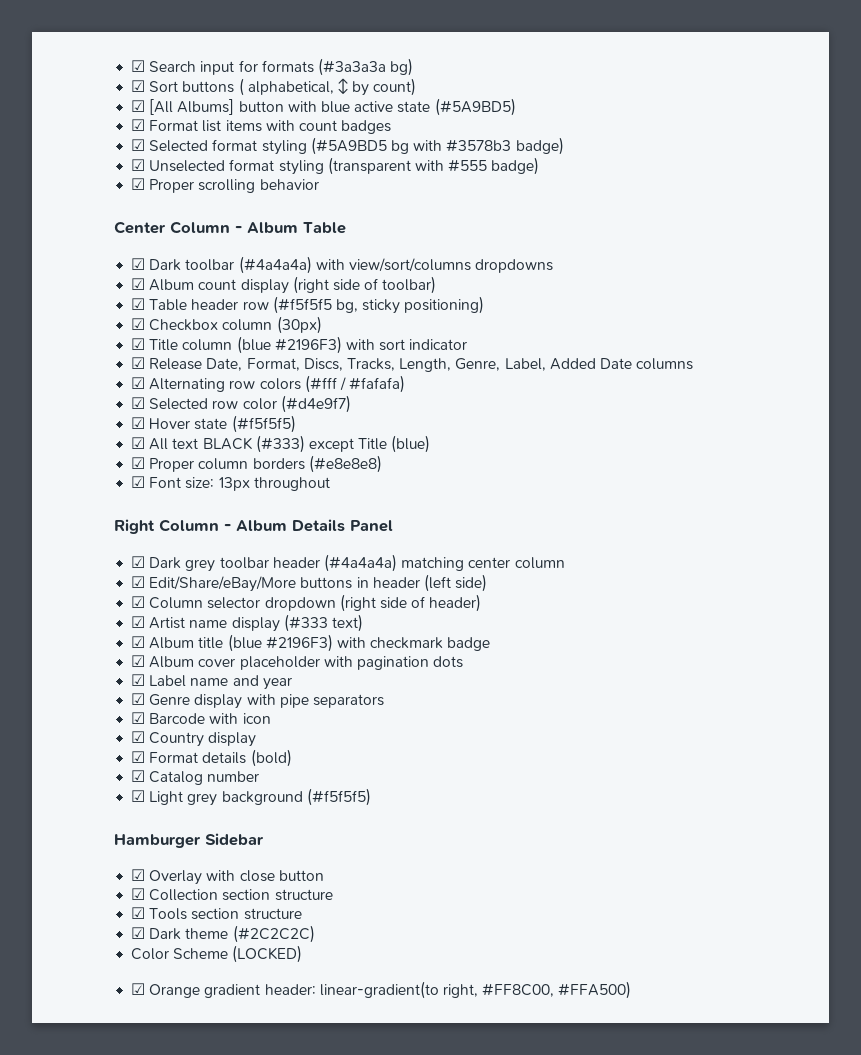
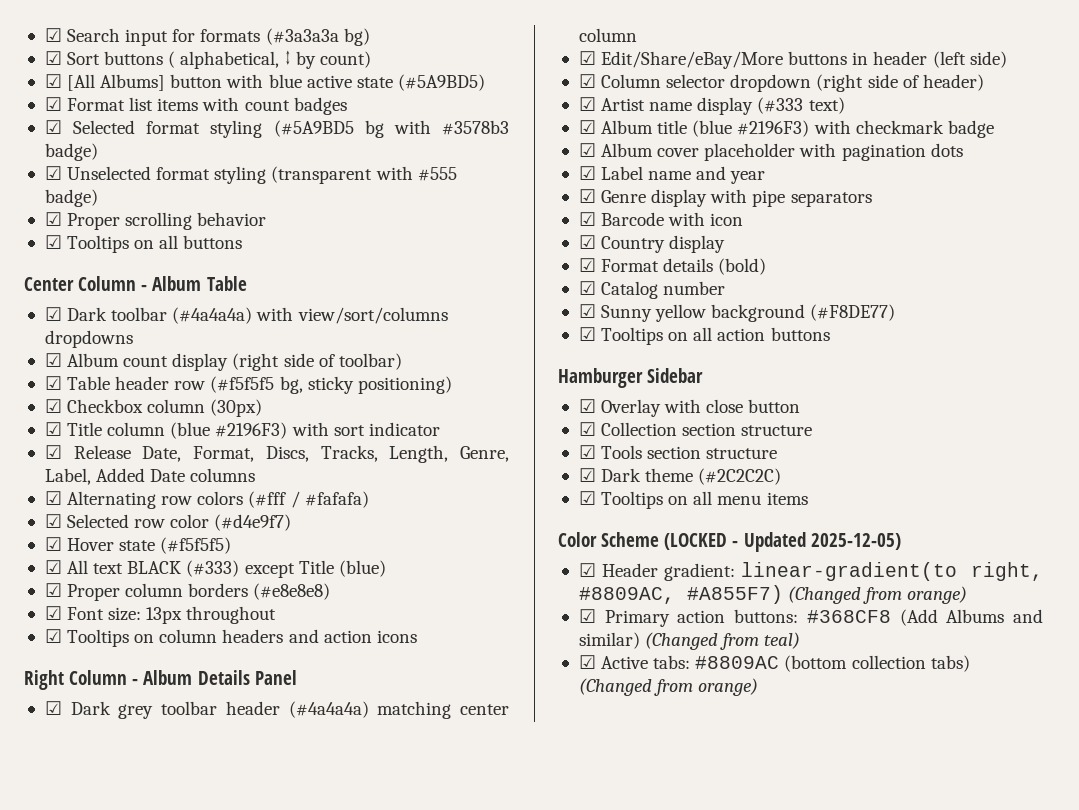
(319, 184) none -> [44,235,243,253] // ☑ Tooltips on all buttons
(330, 484) none -> [44,629,417,647] // ☑ Tooltips on column headers and action icons
[149,788,371,806] Light grey background (#f5f5f5) -> [601,304,896,322] [578,327,830,345] Sunny yellow background (#F8DE77) // ☑ Tooltips on all action buttons
[131,945,303,963] [131,981,632,999] Color Scheme (LOCKED) // ☑ Orange gradient header: linear-gradient(to right, #FF8C00, #FFA500) -> [578,491,808,509] [558,532,901,552] [578,562,1043,581] [578,585,968,604] [578,609,1043,627] [578,632,801,650] [578,655,970,672] [578,678,759,696] ☑ Tooltips on all menu items // Color Scheme (LOCKED - Updated 2025-12-05) // ☑ Header gradient: linear-gradient(to right, #8809AC, #A855F7) (Changed from orange) // ☑ Primary action buttons: #368CF8 (Add Albums and similar) (Changed from teal) // ☑ Active tabs: #8809AC (bottom collection tabs) (Changed from orange)

